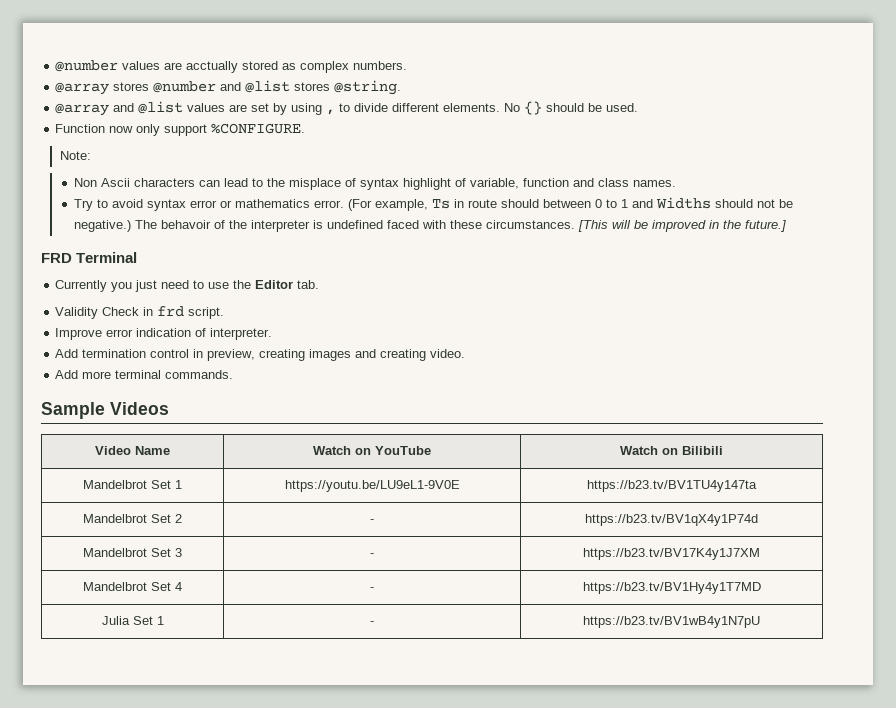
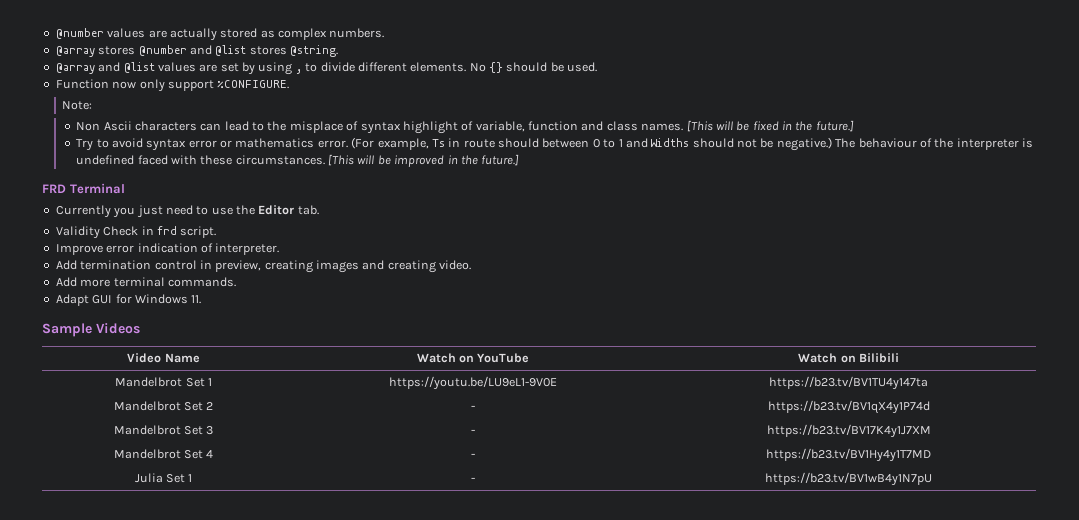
[186,61,239,73] acctually -> [169,28,217,41] actually
(676, 183) none -> [686,120,854,132] [This will be fixed in the future.]
[160,220,211,229] behavoir -> [858,138,917,148] behaviour
(234, 374) none -> [55,294,202,306] // Adapt GUI for Windows 11.

